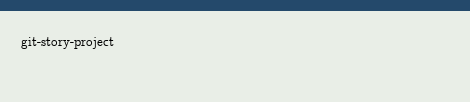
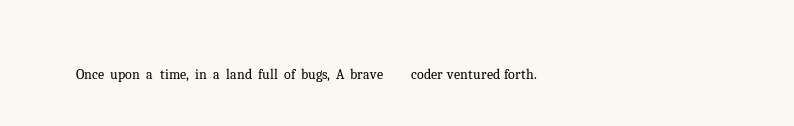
[21,37,114,49] git-story-project -> [76,68,537,82] Once upon a time, in a land full of bugs, A brave coder ventured forth.

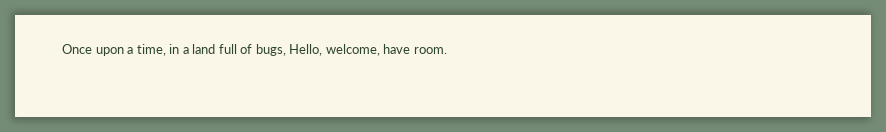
[335,68,537,79] A brave coder ventured forth. -> [289,44,447,56] Hello, welcome, have room.

